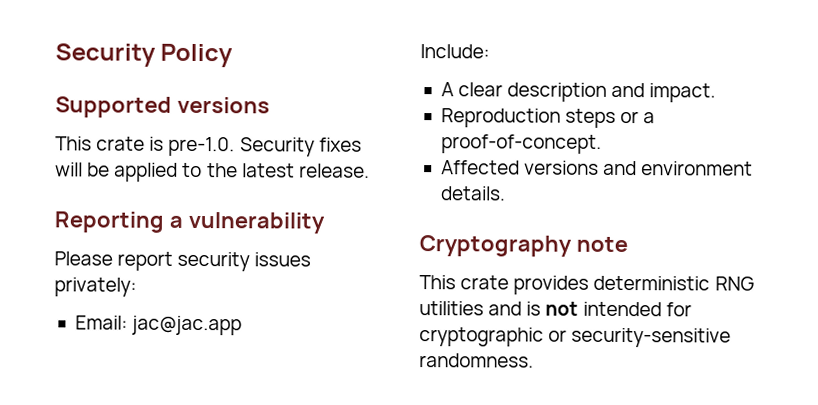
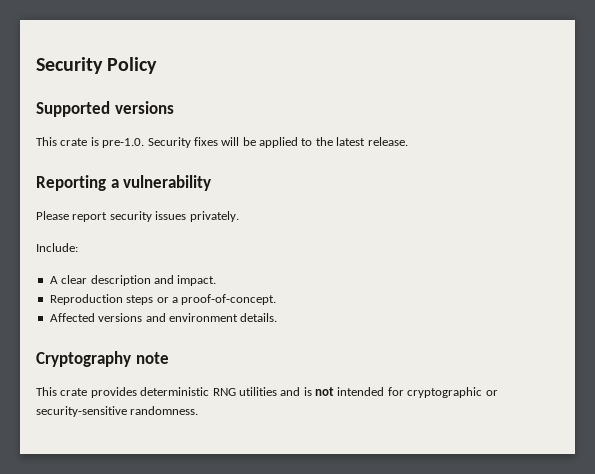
[54,277,137,297] [74,315,243,336] privately: // Email: jac@jac.app -> [189,211,239,222] privately.

